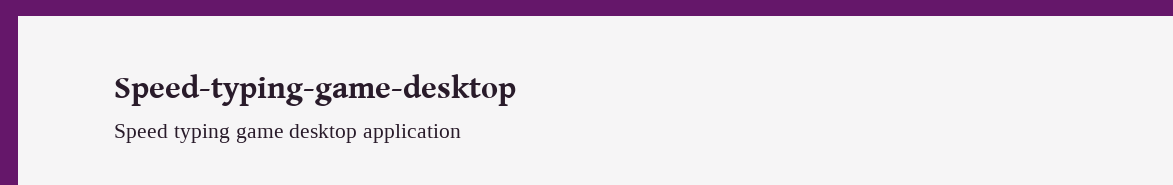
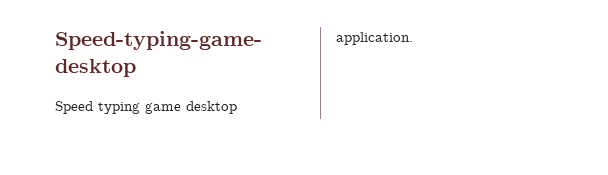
[363,124,462,143] application -> [336,32,413,45] application.

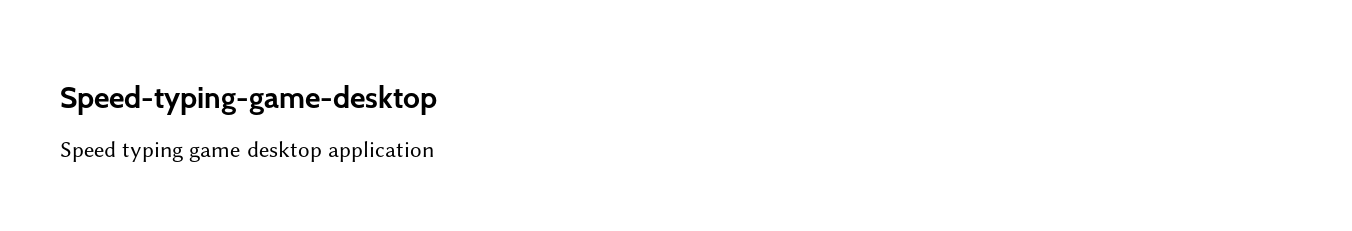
[336,32,413,45] application. -> [327,141,434,162] application

